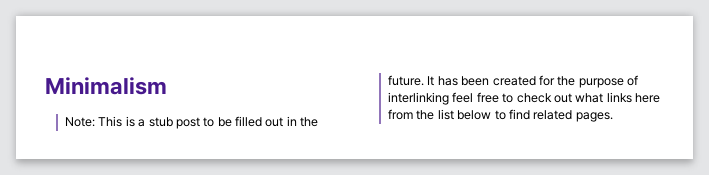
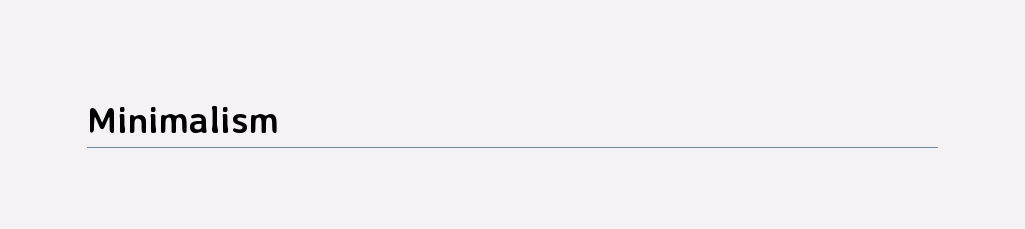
[65,116,319,129] [388,75,639,88] [388,92,661,105] [388,109,613,122] // Note: This is a stub post to be filled out in the future. It has been created for the purpose of interlinking feel free to check out what links here from the list below to find related pages. -> (279, 119) none

